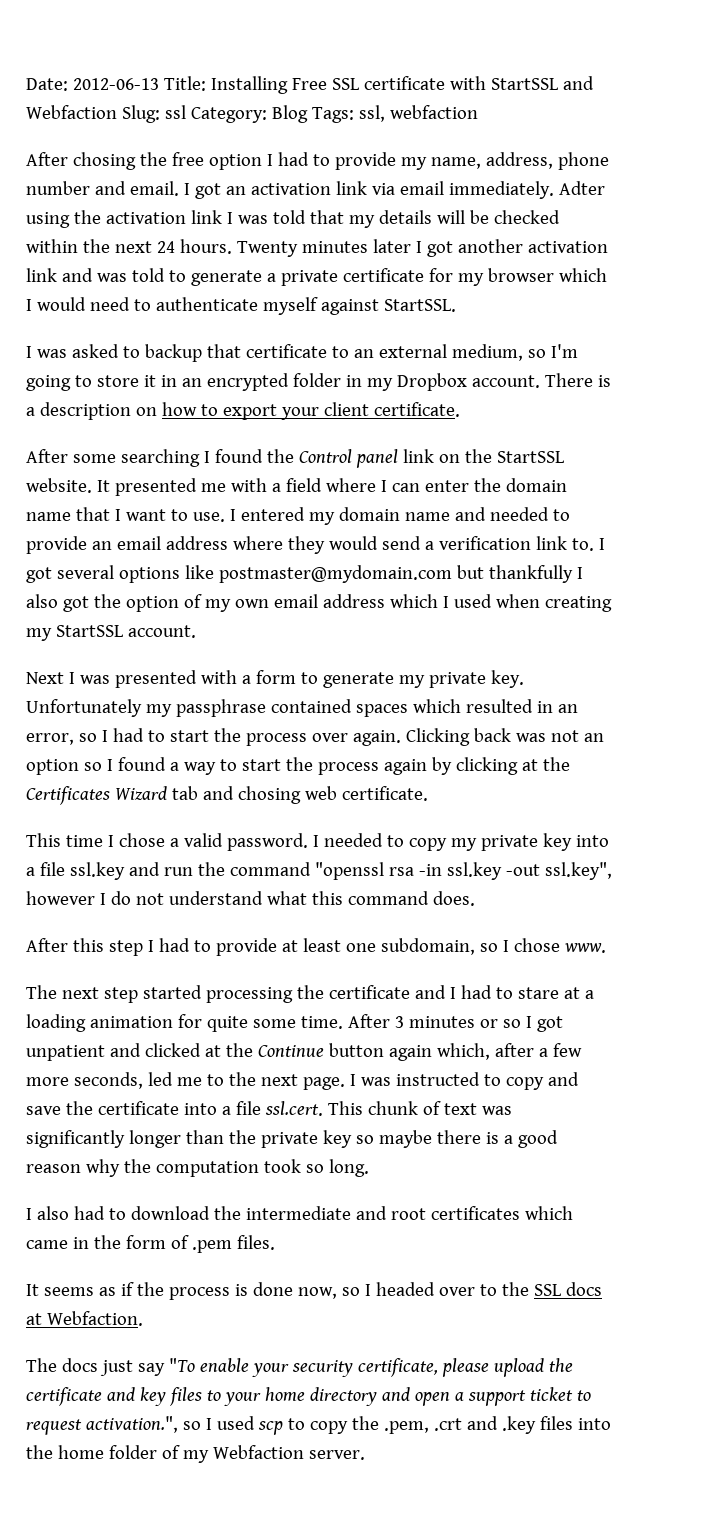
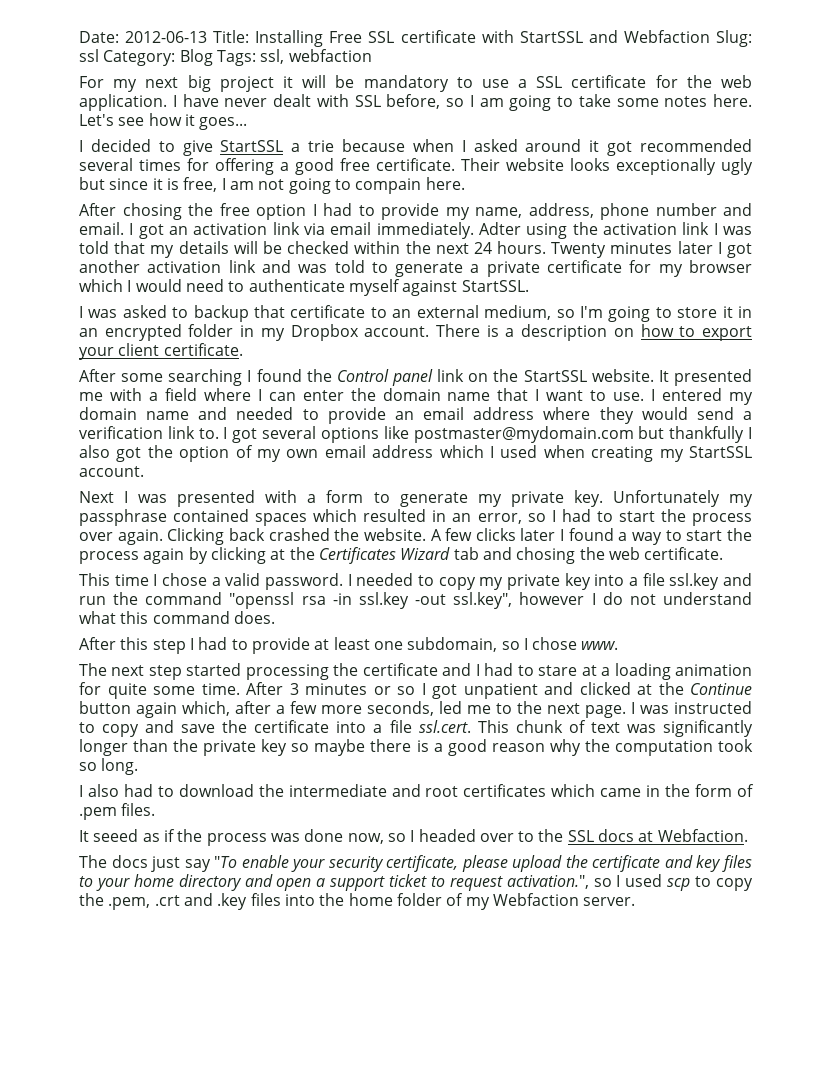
(478, 112) none -> [79,75,752,92] [79,94,752,111] [79,113,248,130] [79,139,752,156] [79,158,753,175] [79,177,465,194] // For my next big project it will be mandatory to use a SSL certificate for the web application. I have never dealt with SSL before, so I am going to take some notes here. Let's see how it goes... // I decided to give StartSSL a trie because when I asked around it got recommended several times for offering a good free certificate. Their website looks exceptionally ugly but since it is free, I am not going to compain here.
[515,730,604,742] [26,759,102,775] was not an option so -> [268,528,556,541] crashed the website. A few clicks later
(301, 795) none -> [579,547,605,560] the
[43,1287,94,1296] seems -> [93,829,139,842] seeed
[234,1284,248,1296] is -> [270,833,300,842] was

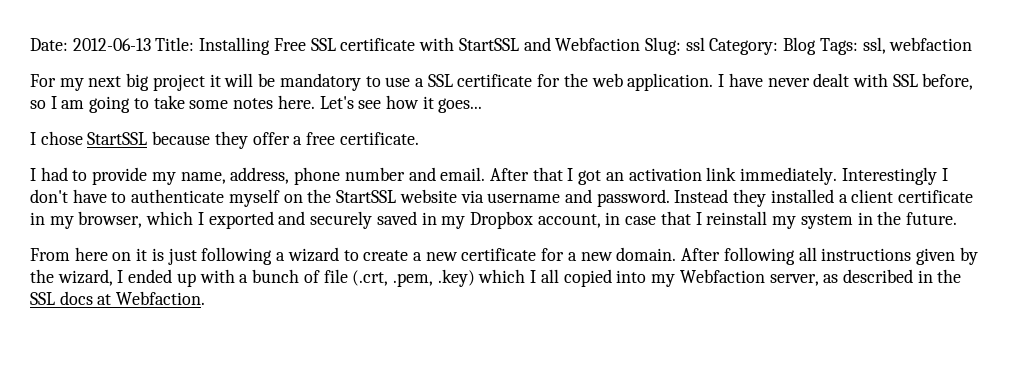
[90,139,752,156] [79,158,753,175] [79,177,465,194] [79,203,306,220] decided to give StartSSL a trie because when I asked around it got recommended several times for offering a good free certificate. Their website looks exceptionally ugly but since it is free, I am not going to compain here. // After chosing the free option -> [40,131,419,149] chose StartSSL because they offer a free certificate. //
(124, 228) none -> [489,167,563,181] After that
[304,222,753,239] [79,241,752,258] [79,260,752,277] [79,279,529,296] [79,305,752,322] [79,324,752,341] [79,343,243,360] [79,369,752,386] [79,388,754,405] [79,407,753,424] [79,426,753,443] [79,445,752,462] [79,466,144,477] [79,490,754,507] [79,509,752,526] [79,528,752,545] [79,547,724,564] [79,573,752,590] [79,592,753,609] [79,611,275,624] [79,637,619,654] [79,663,753,680] [79,682,752,699] [79,701,752,718] [79,720,754,737] [79,739,753,756] [79,758,139,775] [79,784,755,797] [79,803,156,820] [79,829,535,846] via email immediately. Adter using the activation link I was told that my details will be checked within the next 24 hours. Twenty minutes later I got another activation link and was told to generate a private certificate for my browser which I would need to authenticate myself against StartSSL. // I was asked to backup that certificate to an external medium, so I'm going to store it in an encrypted folder in my Dropbox account. There is a description on how to export your client certificate. // After some searching I found the Control panel link on the StartSSL website. It presented me with a field where I can enter the domain name that I want to use. I entered my domain name and needed to provide an email address where they would send a verification link to. I got several options like postmaster@mydomain.com but thankfully I also got the option of my own email address which I used when creating my StartSSL account. // Next I was presented with a form to generate my private key. Unfortunately my passphrase contained spaces which resulted in an error, so I had to start the process over again. Clicking back crashed the website. A few clicks later I found a way to start the process again by clicking at the Certificates Wizard tab and chosing the web certificate. // This time I chose a valid password. I needed to copy my private key into a file ssl.key and run the command "openssl rsa -in ssl.key -out ssl.key", however I do not understand what this command does. // After this step I had to provide at least one subdomain, so I chose www. // The next step started processing the certificate and I had to stare at a loading animation for quite some time. After 3 minutes or so I got unpatient and clicked at the Continue button again which, after a few more seconds, led me to the next page. I was instructed to copy and save the certificate into a file ssl.cert. This chunk of text was significantly longer than the private key so maybe there is a good reason why the computation took so long. // I also had to download the intermediate and root certificates which came in the form of .pem files. // It seeed as if the process was done now, so I headed over to -> [740,167,948,185] [30,189,974,207] [30,211,957,229] [30,247,978,265] [30,269,933,287] immediately. Interestingly I don't have to authenticate myself on the StartSSL website via username and password. Instead they installed a client certificate in my browser, which I exported and securely saved in my Dropbox account, in case that I reinstall my system in the future. // From here on it is just following a wizard to create a new certificate for a new domain. After following all instructions given by the wizard, I ended up with a bunch of file (.crt, .pem, .key) which I all copied into my Webfaction server, as described in
[79,855,752,872] [79,874,753,891] [79,893,636,910] // The docs just say "To enable your security certificate, please upload the certificate and key files to your home directory and open a support ticket to request activation.", so I used scp to copy the .pem, .crt and .key files into the home folder of my Webfaction server. -> (206, 298) none

